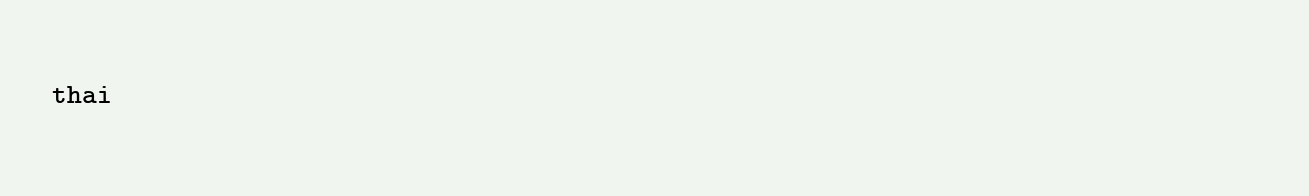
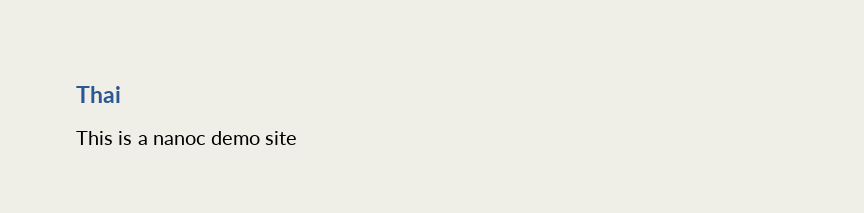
[52,86,112,104] thai -> [76,86,121,103] [76,131,298,145] Thai // This is a nanoc demo site

